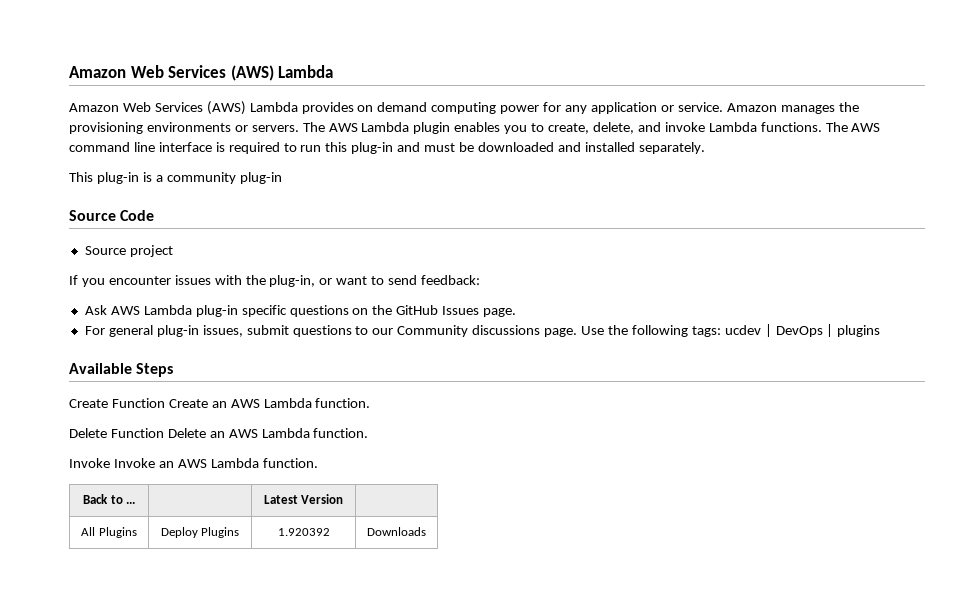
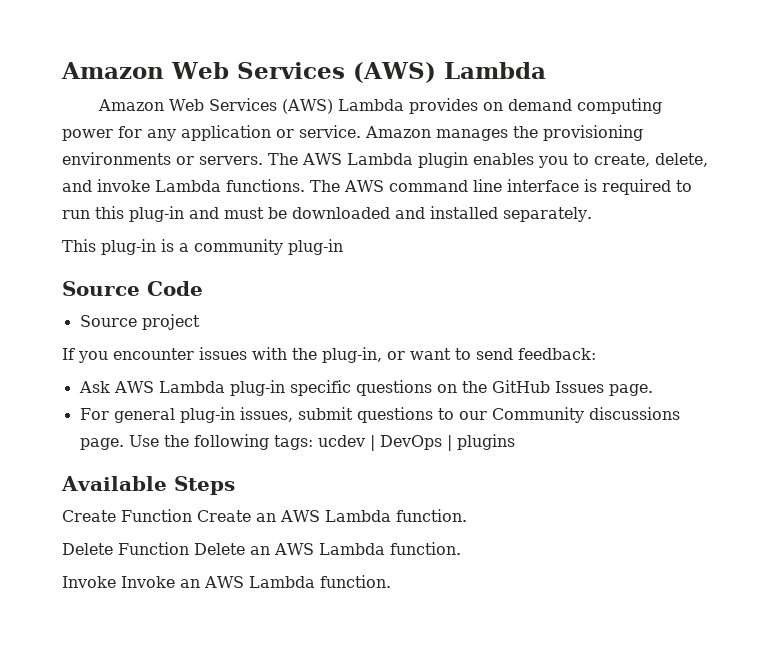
[82,494,136,504] [263,494,344,504] [81,527,137,538] [160,527,240,538] [277,528,330,536] [367,527,426,536] // Back to ... | | Latest Version | // All Plugins | Deploy Plugins | 1.920392 | Downloads -> (391, 581) none

